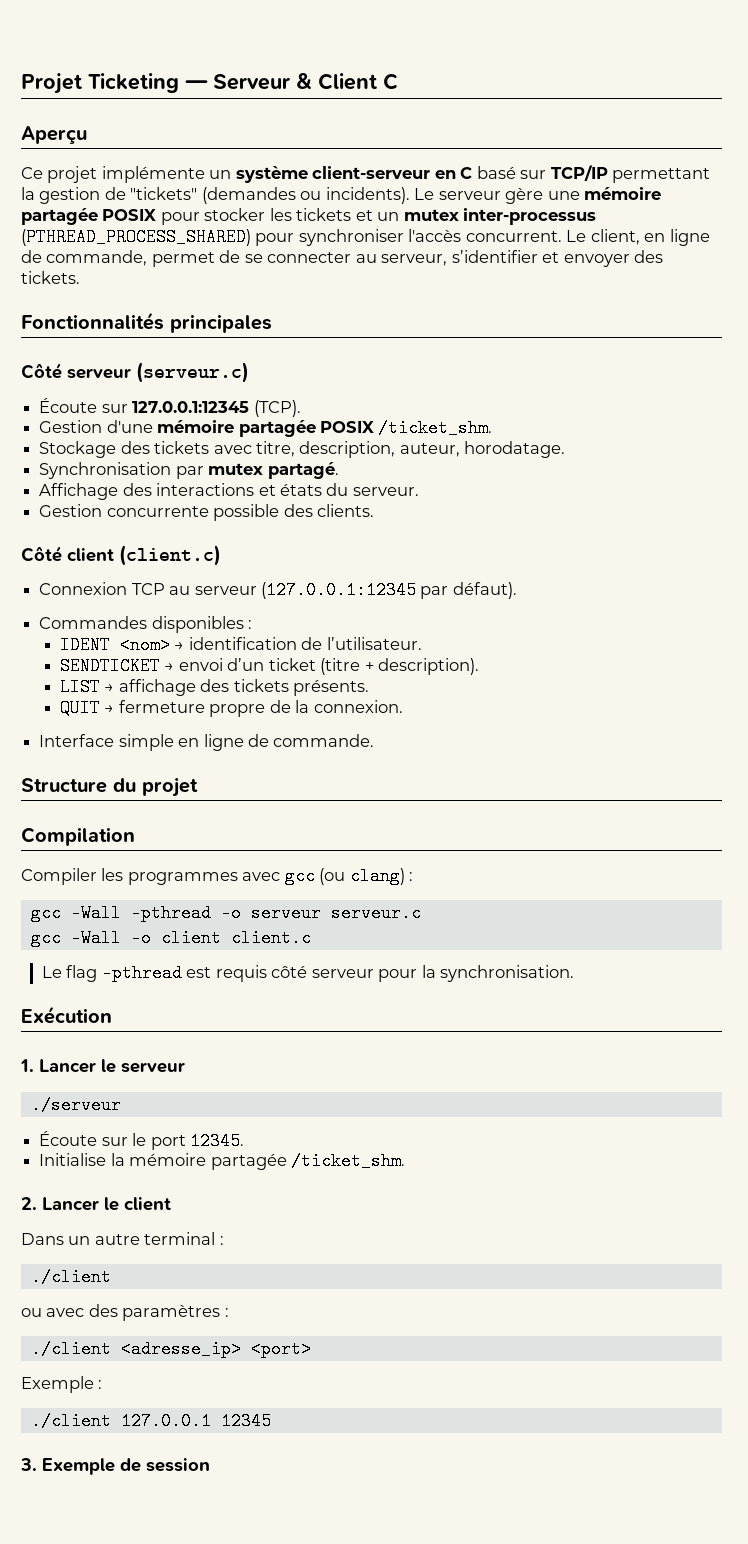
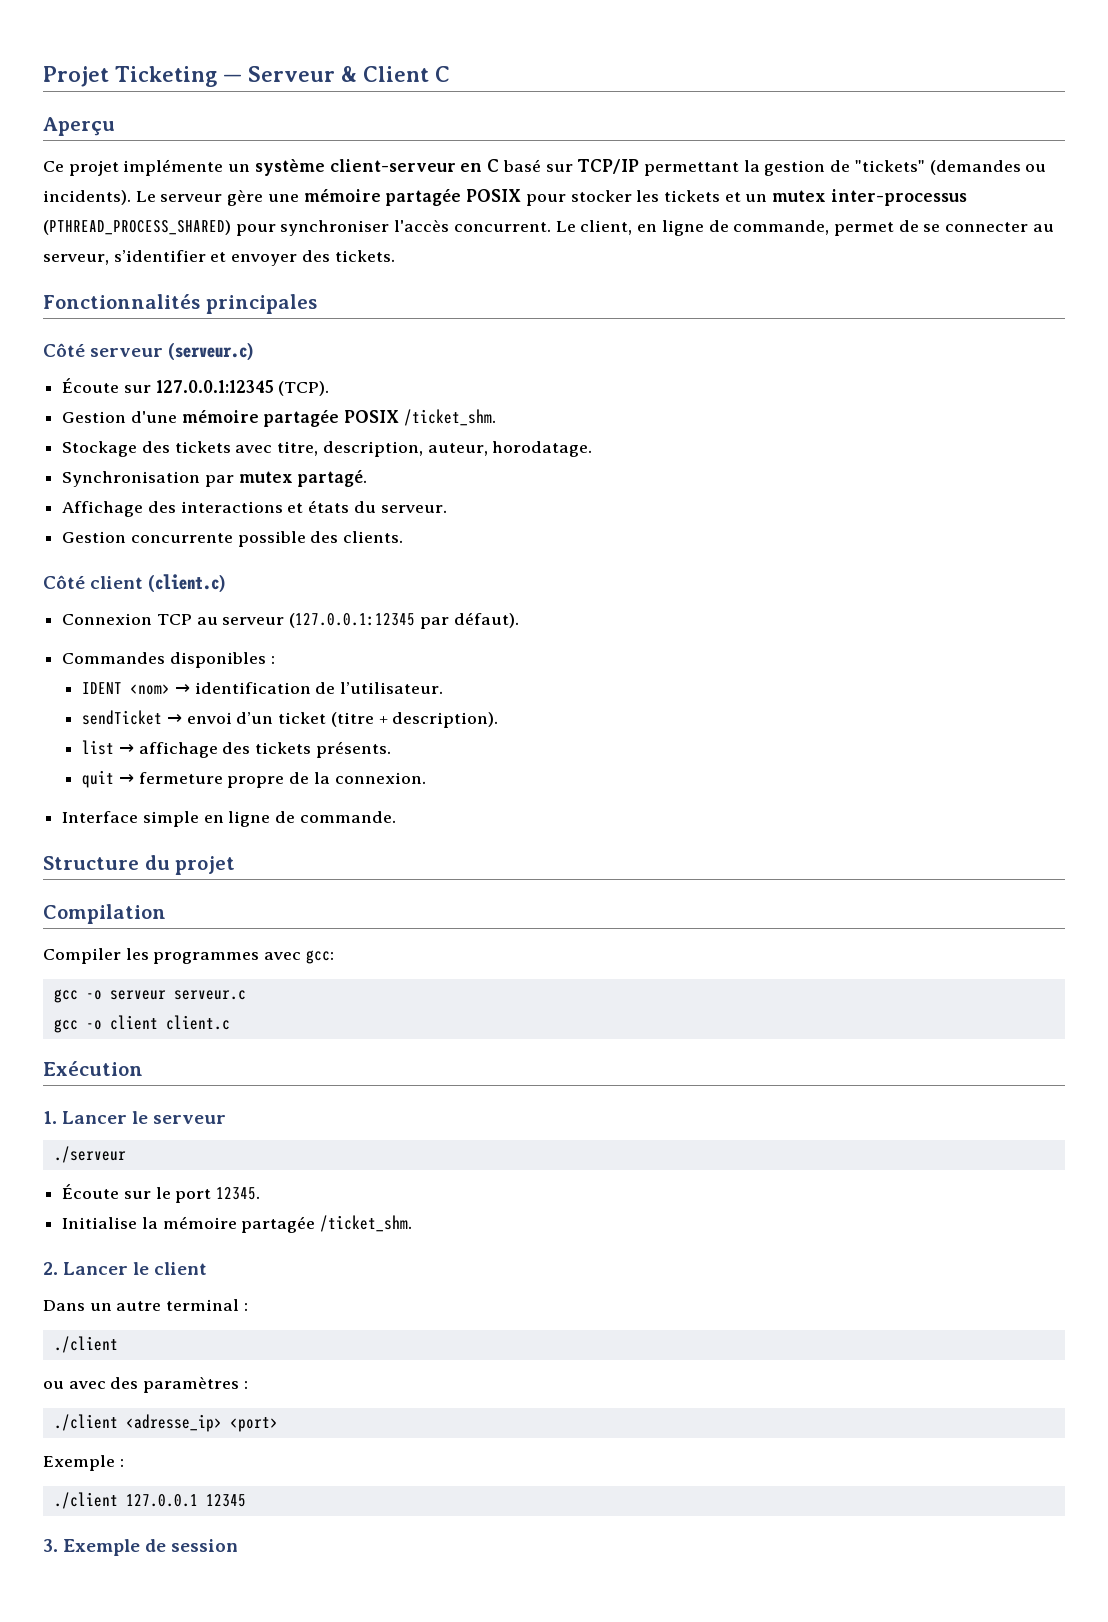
[60,657,161,675] SENDTICKET -> [82,710,163,725] sendTicket
[60,678,101,696] LIST -> [82,740,115,755] list
[60,699,101,717] QUIT -> [82,770,115,788] quit
[284,867,414,885] [30,904,211,922] gcc (ou clang) : // gcc -Wall -pthread -> [305,950,334,964] [53,989,78,1003] gcc: // gcc
[70,929,121,947] -Wall -> (78, 1026) none
[41,964,574,982] // Le flag -pthread est requis côté serveur pour la synchronisation. -> (230, 1022) none

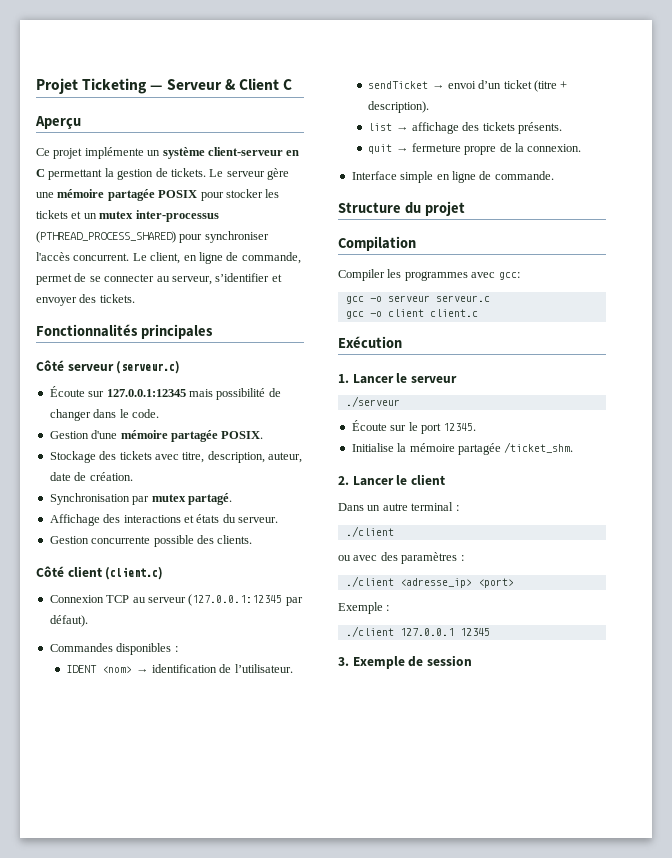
[502,159,640,174] basé sur TCP/IP -> (45, 173) none
[854,160,1047,175] [43,190,131,205] "tickets" (demandes ou incidents). -> [170,168,206,177] tickets.
[278,381,330,396] (TCP). -> [188,388,281,400] [49,409,159,421] mais possibilité de changer dans le code.
[344,409,496,426] POSIX /ticket_shm. -> [221,431,264,439] POSIX.
[492,441,593,457] horodatage. -> [49,472,133,481] date de création.

